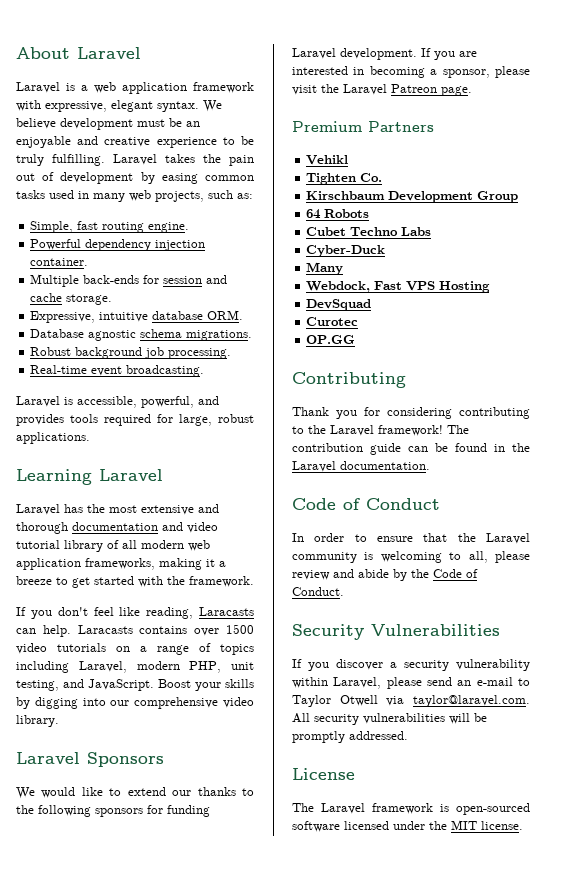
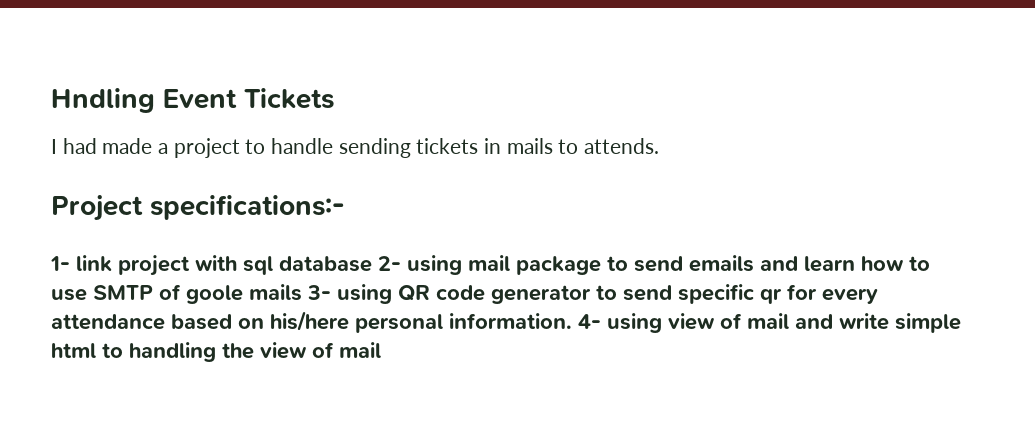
[16,47,141,59] [16,82,254,94] [16,100,222,112] [16,118,200,130] [16,136,254,148] [16,154,254,166] [16,172,254,184] [16,190,253,202] [30,221,190,233] [30,239,206,251] [30,258,89,266] [30,274,228,287] [30,293,113,305] [30,310,244,323] [30,329,253,341] [30,347,232,359] [30,365,205,377] [16,396,219,408] [16,414,254,426] [16,432,90,444] [16,469,163,485] [16,504,219,515] [16,522,218,534] [16,540,210,552] [16,558,226,570] [16,576,254,588] [16,607,254,619] [16,624,254,637] [16,643,254,655] [16,661,254,673] [16,679,254,691] [16,697,254,709] [16,715,59,727] [16,752,164,767] [16,787,254,799] [16,805,210,817] [292,48,477,60] [292,66,530,78] [292,84,472,96] [292,121,434,132] [306,155,349,165] [306,173,383,185] [306,191,519,203] [306,209,370,219] [306,227,432,236] [306,245,386,257] [306,262,344,275] [306,281,491,293] [306,299,372,311] [306,317,359,326] [306,335,356,344] [292,372,406,388] [292,407,530,419] [292,425,469,436] [292,443,530,455] [292,461,430,472] [292,498,440,510] [292,533,530,544] [292,551,530,563] [292,569,478,581] [292,587,344,596] [292,624,500,640] [292,659,530,671] [292,677,530,689] [292,695,530,707] [292,713,487,725] [292,731,408,743] [292,768,355,780] [292,803,530,815] [292,820,523,832] About Laravel // Laravel is a web application framework with expressive, elegant syntax. We believe development must be an enjoyable and creative experience to be truly fulfilling. Laravel takes the pain out of development by easing common tasks used in many web projects, such as: // Simple, fast routing engine. // Powerful dependency injection container. // Multiple back-ends for session and cache storage. // Expressive, intuitive database ORM. // Database agnostic schema migrations. // Robust background job processing. // Real-time event broadcasting. // Laravel is accessible, powerful, and provides tools required for large, robust applications. // Learning Laravel // Laravel has the most extensive and thorough documentation and video tutorial library of all modern web application frameworks, making it a breeze to get started with the framework. // If you don't feel like reading, Laracasts can help. Laracasts contains over 1500 video tutorials on a range of topics including Laravel, modern PHP, unit testing, and JavaScript. Boost your skills by digging into our comprehensive video library. // Laravel Sponsors // We would like to extend our thanks to the following sponsors for funding Laravel development. If you are interested in becoming a sponsor, please visit the Laravel Patreon page. // Premium Partners // Vehikl // Tighten Co. // Kirschbaum Development Group // 64 Robots // Cubet Techno Labs // Cyber-Duck // Many // Webdock, Fast VPS Hosting // DevSquad // Curotec // OP.GG // Contributing // Thank you for considering contributing to the Laravel framework! The contribution guide can be found in the Laravel documentation. // Code of Conduct // In order to ensure that the Laravel community is welcoming to all, please review and abide by the Code of Conduct. // Security Vulnerabilities // If you discover a security vulnerability within Laravel, please send an e-mail to Taylor Otwell via taylor@laravel.com. All security vulnerabilities will be promptly addressed. // License // The Laravel framework is open-sourced software licensed under the MIT license. -> [51,88,334,113] [51,138,660,158] [51,195,345,221] [50,255,930,276] [51,284,878,304] [51,311,961,333] [51,342,381,362] Hndling Event Tickets // I had made a project to handle sending tickets in mails to attends. // Project specifications:- // 1- link project with sql database 2- using mail package to send emails and learn how to use SMTP of goole mails 3- using QR code generator to send specific qr for every attendance based on his/here personal information. 4- using view of mail and write simple html to handling the view of mail

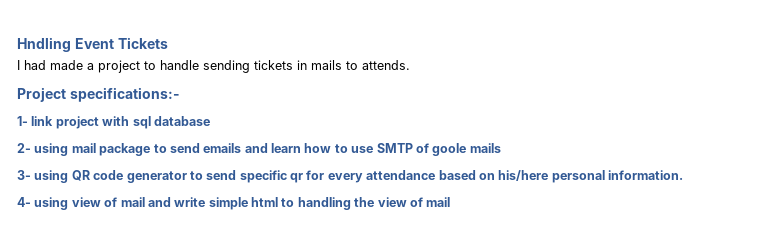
(372, 264) none -> (210, 121) //
(302, 292) none -> (501, 148) //
(572, 321) none -> (683, 175) //

